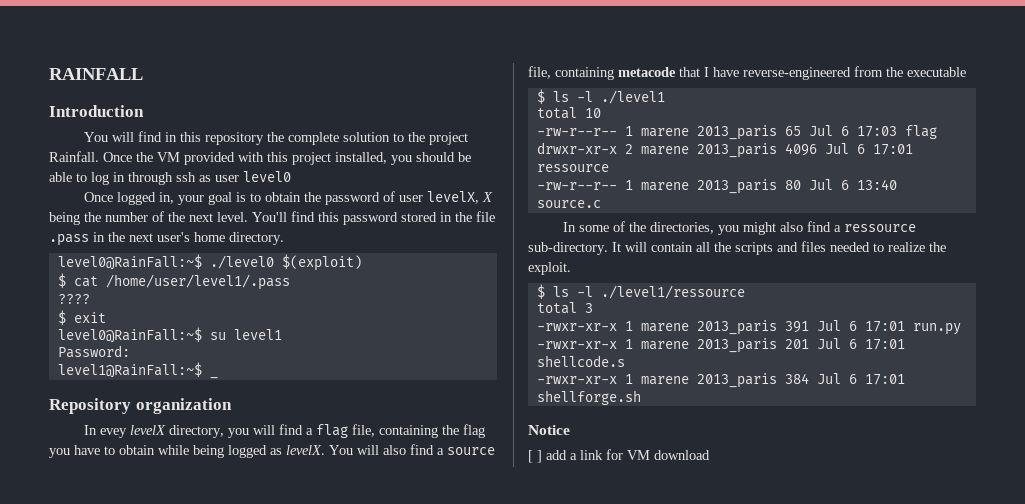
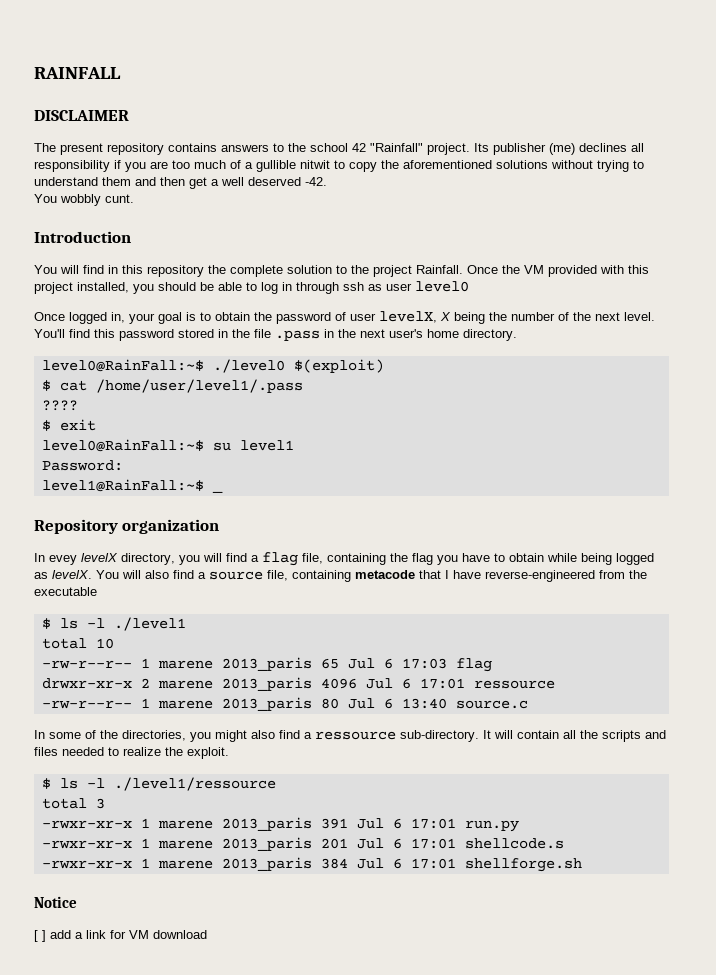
(143, 74) none -> [34,110,129,121] [34,143,644,155] [34,160,644,172] [34,177,327,189] [34,194,134,206] // DISCLAIMER // The present repository contains answers to the school 42 "Rainfall" project. Its publisher (me) declines all responsibility if you are too much of a gullible nitwit to copy the aforementioned solutions without trying to understand them and then get a well deserved -42. // You wobbly cunt.

